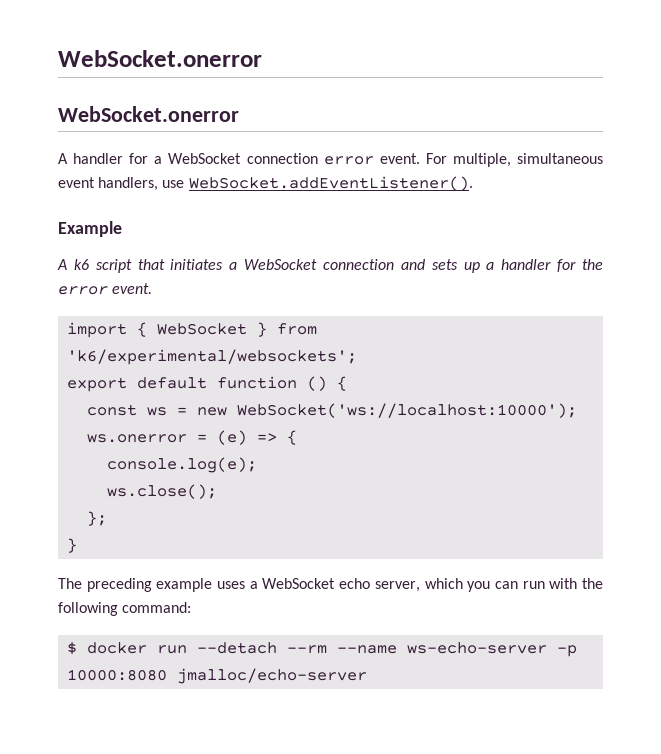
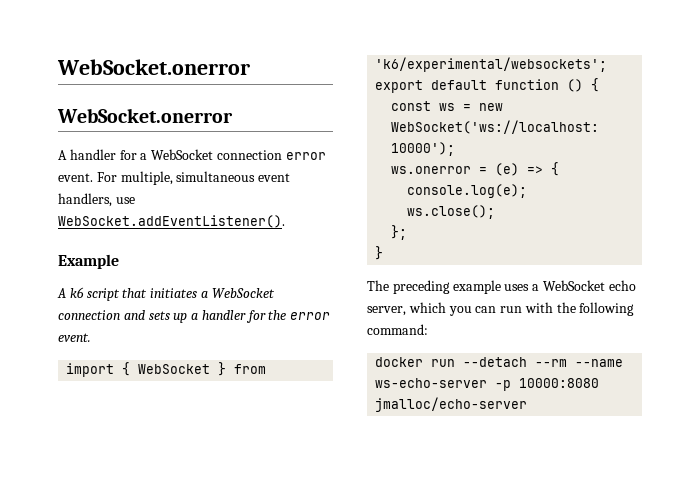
[67,642,78,655] $ -> (428, 329) none

